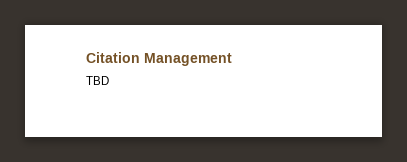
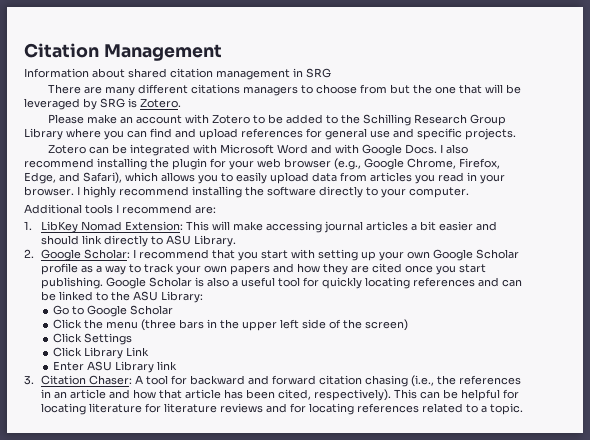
[86,76,109,85] TBD -> [24,68,331,80] [47,84,521,96] [24,98,181,110] [47,114,506,126] [24,128,516,140] [47,144,468,156] [24,158,500,170] [24,172,505,184] [24,186,469,198] [24,204,216,214] [24,221,498,233] [41,235,237,247] [24,249,520,261] [41,263,487,275] [41,277,523,289] [41,291,204,303] [53,305,174,317] [53,319,409,331] [53,333,133,345] [53,347,150,359] [53,361,178,373] [24,375,522,387] [41,389,520,401] [41,403,524,415] Information about shared citation management in SRG // There are many different citations managers to choose from but the one that will be leveraged by SRG is Zotero. // Please make an account with Zotero to be added to the Schilling Research Group Library where you can find and upload references for general use and specific projects. // Zotero can be integrated with Microsoft Word and with Google Docs. I also recommend installing the plugin for your web browser (e.g., Google Chrome, Firefox, Edge, and Safari), which allows you to easily upload data from articles you read in your browser. I highly recommend installing the software directly to your computer. // Additional tools I recommend are: // 1. LibKey Nomad Extension: This will make accessing journal articles a bit easier and should link directly to ASU Library. // 2. Google Scholar: I recommend that you start with setting up your own Google Scholar profile as a way to track your own papers and how they are cited once you start publishing. Google Scholar is also a useful tool for quickly locating references and can be linked to the ASU Library: // Go to Google Scholar // Click the menu (three bars in the upper left side of the screen) // Click Settings // Click Library Link // Enter ASU Library link // 3. Citation Chaser: A tool for backward and forward citation chasing (i.e., the references in an article and how that article has been cited, respectively). This can be helpful for locating literature for literature reviews and for locating references related to a topic.

